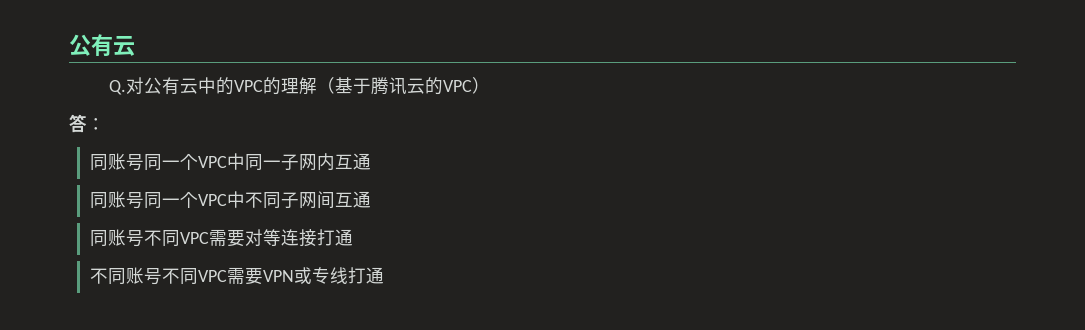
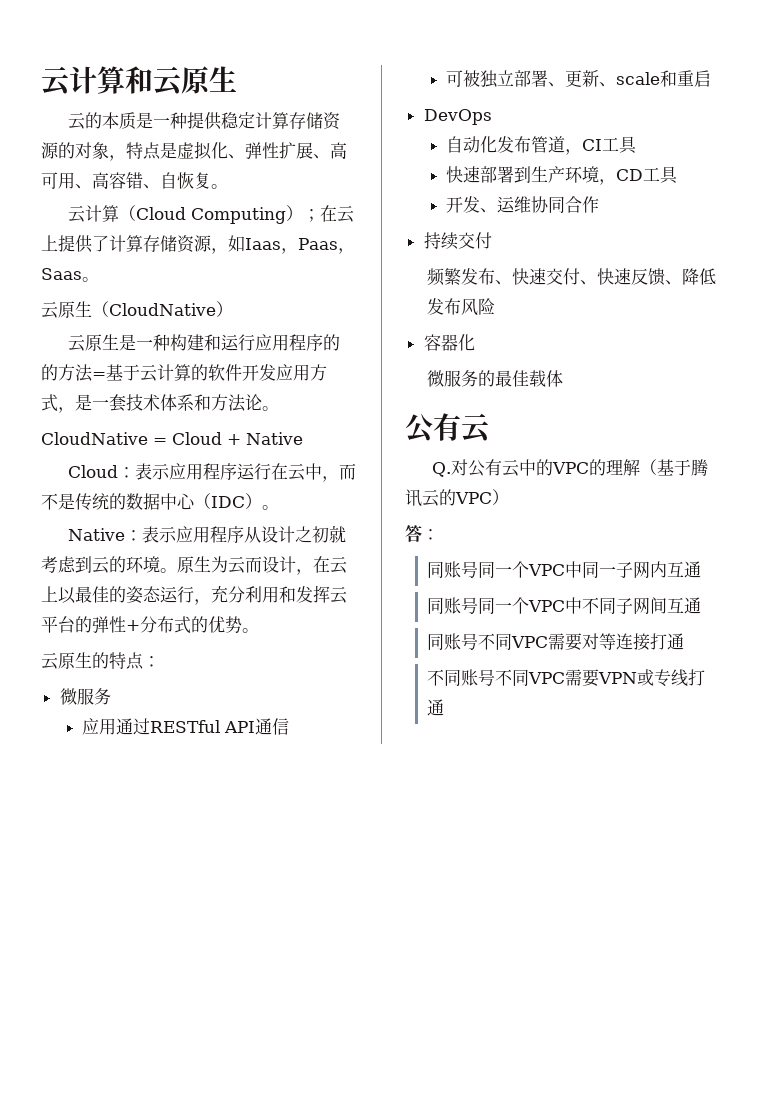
(69, 45) none -> [41,66,237,97] [67,112,341,130] [41,141,347,161] [41,172,228,189] [67,205,354,224] [41,235,355,254] [41,268,99,282] [41,301,233,319] [67,334,340,352] [41,364,327,382] [41,394,279,413] [41,432,303,445] [67,463,356,482] [41,493,279,511] [67,525,346,543] [41,556,347,575] [41,585,347,605] [41,616,259,634] [41,652,160,670] [59,688,111,705] [82,718,290,735] [446,70,712,88] [423,109,492,125] [446,136,638,155] [446,166,679,185] [446,196,600,213] [423,232,492,250] [427,268,717,286] [427,298,496,316] [423,334,475,351] [427,370,564,387] 云计算和云原生 // 云的本质是一种提供稳定计算存储资源的对象，特点是虚拟化、弹性扩展、高可用、高容错、自恢复。 // 云计算（Cloud Computing）；在云上提供了计算存储资源，如Iaas，Paas，Saas。 // 云原生（CloudNative） // 云原生是一种构建和运行应用程序的的方法=基于云计算的软件开发应用方式，是一套技术体系和方法论。 // CloudNative = Cloud + Native // Cloud：表示应用程序运行在云中，而不是传统的数据中心（IDC）。 // Native：表示应用程序从设计之初就考虑到云的环境。原生为云而设计，在云上以最佳的姿态运行，充分利用和发挥云平台的弹性+分布式的优势。 // 云原生的特点： // 微服务 // 应用通过RESTful API通信 // 可被独立部署、更新、scale和重启 // DevOps // 自动化发布管道，CI工具 // 快速部署到生产环境，CD工具 // 开发、运维协同合作 // 持续交付 // 频繁发布、快速交付、快速反馈、降低发布风险 // 容器化 // 微服务的最佳载体 //

